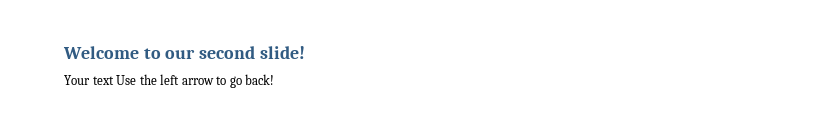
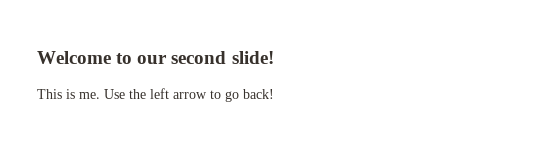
[64,75,114,85] Your text -> [37,89,100,99] This is me.

